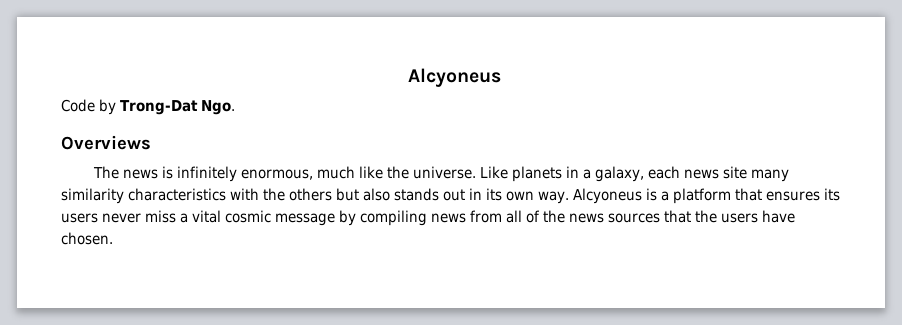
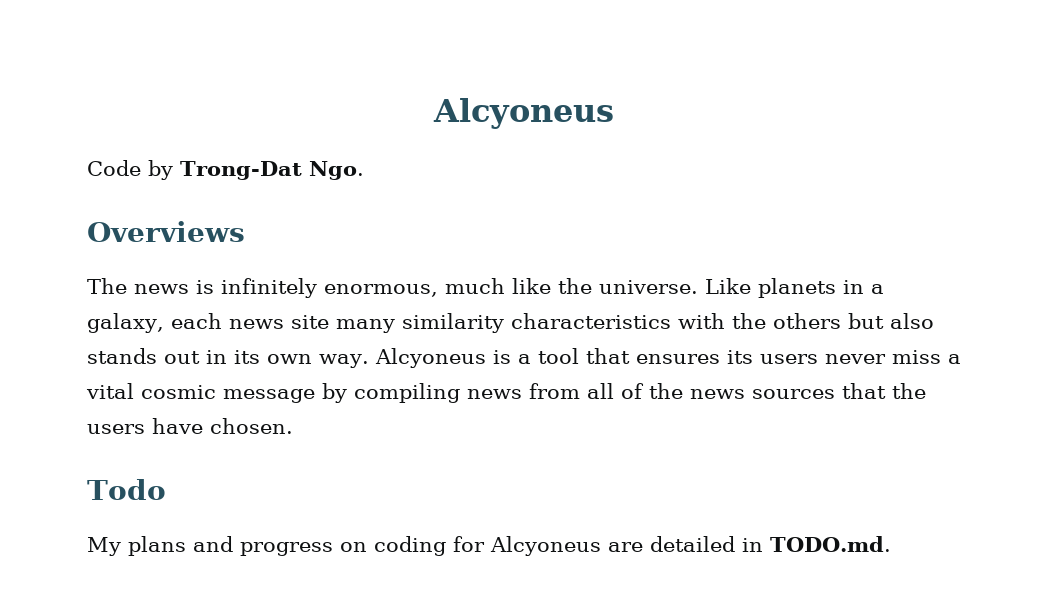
[672,188,731,204] platform -> [537,348,579,364] tool
(113, 238) none -> [87,479,166,500] [87,536,891,556] // Todo // My plans and progress on coding for Alcyoneus are detailed in TODO.md.

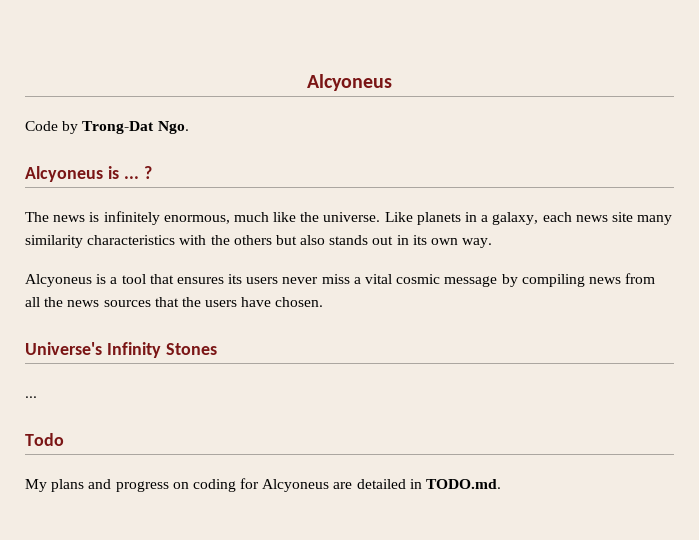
[87,221,245,242] Overviews -> [25,166,152,182] Alcyoneus is ... ?
(369, 361) none -> (493, 243) //
[621,383,644,399] of -> (40, 302) none
(293, 426) none -> [25,342,217,358] [25,396,37,398] // Universe's Infinity Stones // ...

